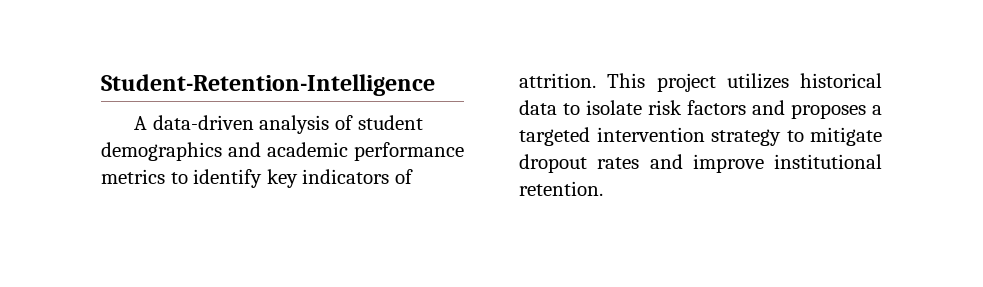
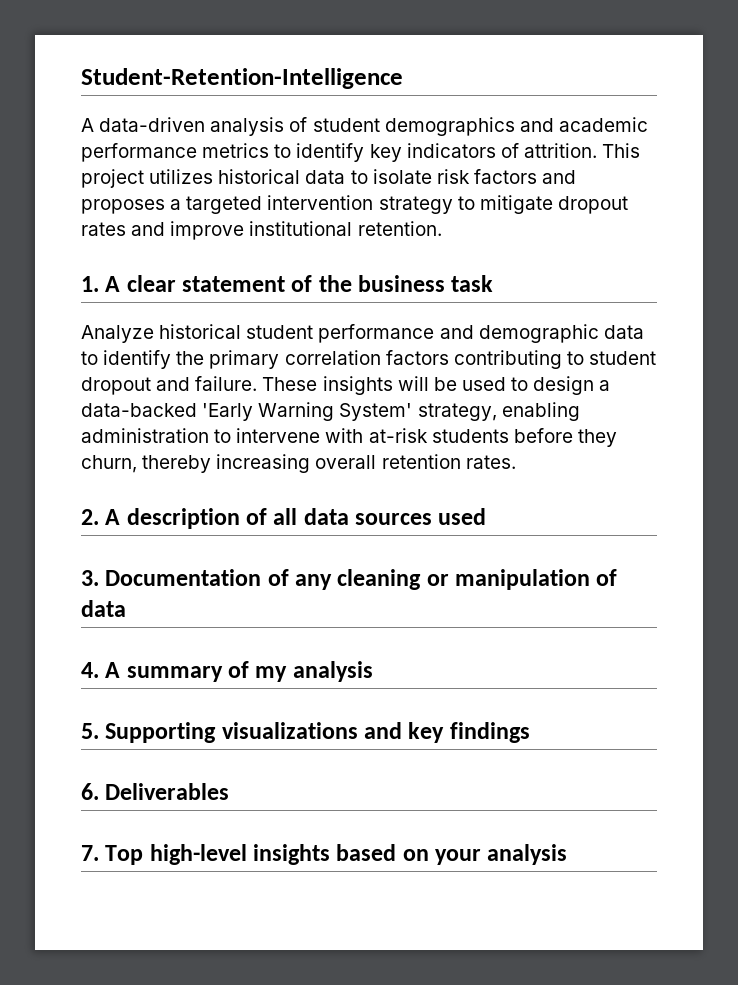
(603, 188) none -> [81,275,494,292] [81,324,644,343] [81,350,657,369] [81,376,611,395] [81,402,580,421] [81,428,617,447] [81,454,516,473] [81,508,487,529] [81,569,618,590] [81,600,126,617] [81,661,373,682] [81,722,530,743] [81,783,230,800] [81,844,568,865] // 1. A clear statement of the business task // Analyze historical student performance and demographic data to identify the primary correlation factors contributing to student dropout and failure. These insights will be used to design a data-backed 'Early Warning System' strategy, enabling administration to intervene with at-risk students before they churn, thereby increasing overall retention rates. // 2. A description of all data sources used // 3. Documentation of any cleaning or manipulation of data // 4. A summary of my analysis // 5. Supporting visualizations and key findings // 6. Deliverables // 7. Top high-level insights based on your analysis

